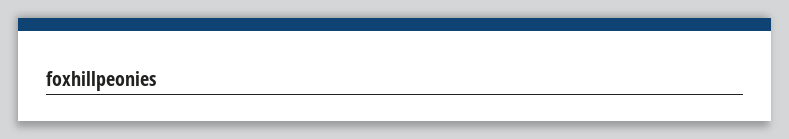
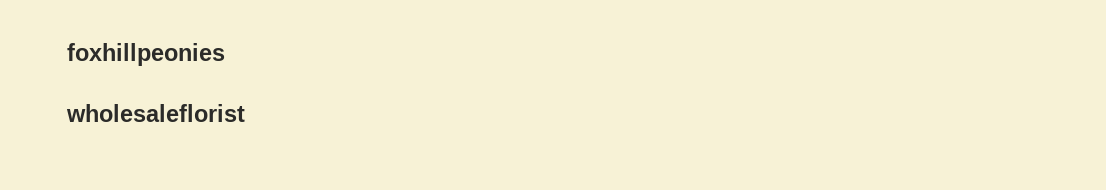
(156, 81) none -> [66,104,245,122] // wholesaleflorist

